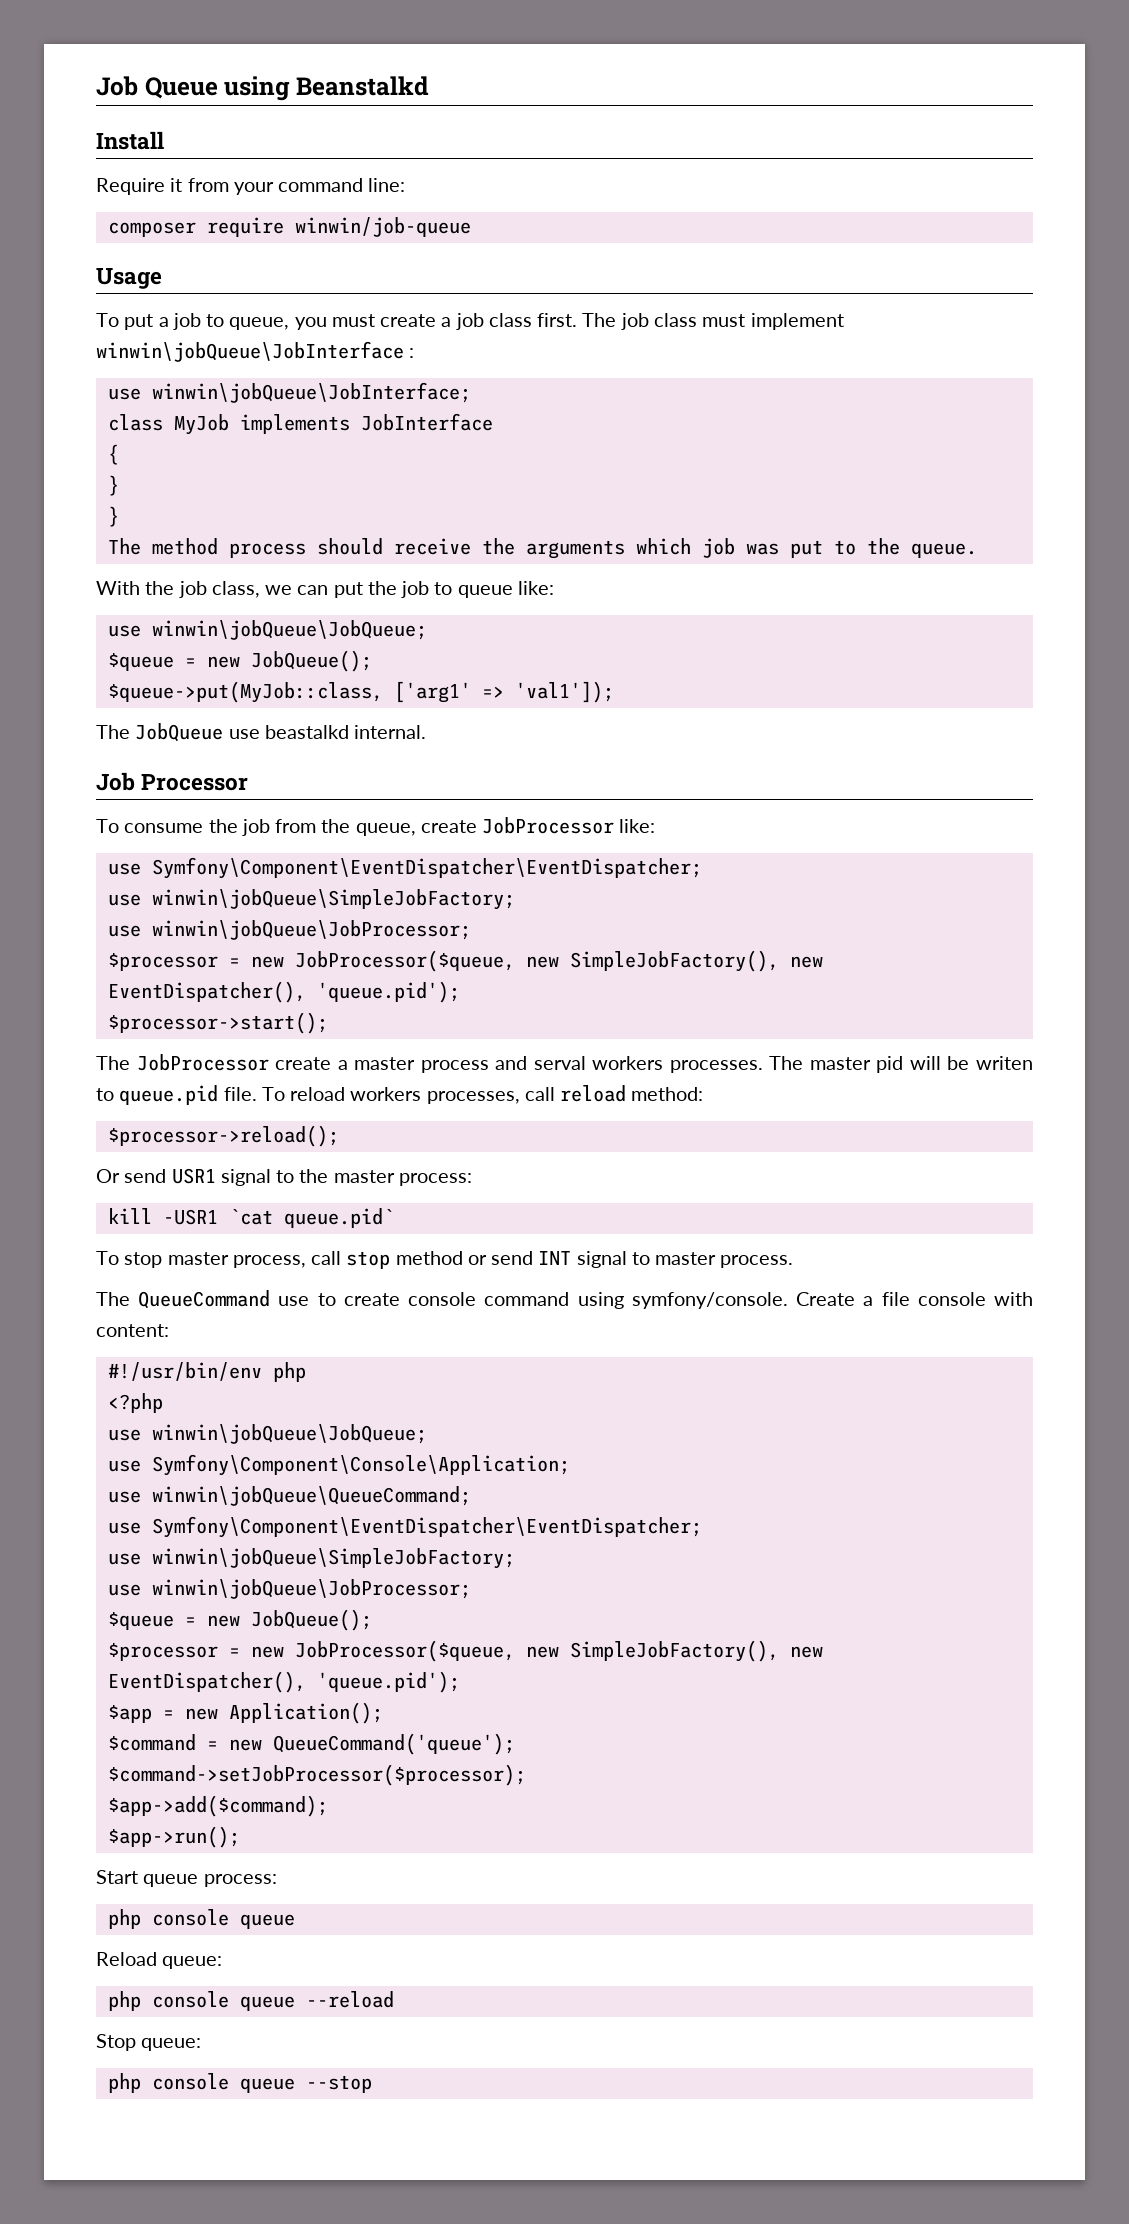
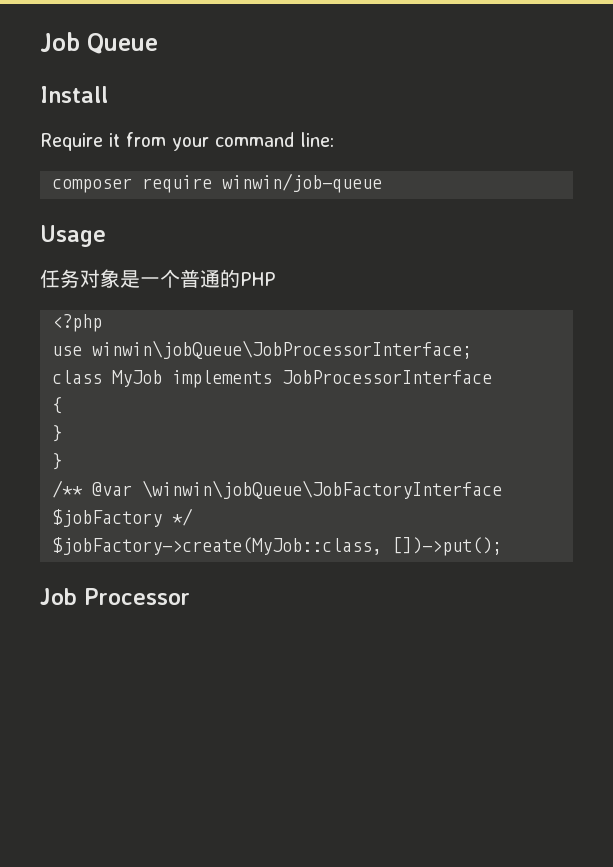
[224,76,429,101] using Beanstalkd -> (158, 43) none
[96,313,844,330] [96,341,415,362] [107,382,471,403] To put a job to queue, you must create a job class first. The job class must implement winwin\jobQueue\JobInterface : // use winwin\jobQueue\JobInterface; -> [40,269,275,288] [52,314,102,332] [52,340,472,359] 任务对象是一个普通的PHP // <?php // use winwin\jobQueue\JobProcessorInterface;
[360,413,493,431] JobInterface -> [282,370,492,384] JobProcessorInterface
[107,538,977,559] [96,581,554,598] [107,620,427,640] [107,650,372,672] [107,681,614,703] [96,723,427,742] [96,772,249,791] [96,817,656,836] [107,857,702,879] [107,889,515,910] [107,920,471,940] [107,950,823,972] [107,981,460,1003] [107,1012,328,1034] [96,1054,1033,1073] [96,1085,704,1105] [107,1125,339,1147] [96,1168,472,1186] [107,1208,394,1228] [96,1251,794,1269] [96,1290,1034,1309] [96,1324,169,1337] [107,1362,306,1382] [107,1393,163,1413] [107,1424,427,1444] [107,1454,570,1476] [107,1486,471,1506] [107,1516,702,1538] [107,1548,515,1569] [107,1579,471,1599] [107,1609,372,1631] [107,1640,823,1662] [107,1671,460,1693] [107,1702,383,1724] [107,1733,515,1755] [107,1764,526,1786] [107,1795,328,1817] [107,1826,240,1848] [96,1870,277,1887] [107,1909,295,1929] [96,1952,223,1969] [107,1991,394,2011] [96,2034,202,2051] [107,2073,372,2093] The method process should receive the arguments which job was put to the queue. // With the job class, we can put the job to queue like: // use winwin\jobQueue\JobQueue; // $queue = new JobQueue(); // $queue->put(MyJob::class, ['arg1' => 'val1']); // The JobQueue use beastalkd internal. // Job Processor // To consume the job from the queue, create JobProcessor like: // use Symfony\Component\EventDispatcher\EventDispatcher; // use winwin\jobQueue\SimpleJobFactory; // use winwin\jobQueue\JobProcessor; // $processor = new JobProcessor($queue, new SimpleJobFactory(), new EventDispatcher(), 'queue.pid'); // $processor->start(); // The JobProcessor create a master process and serval workers processes. The master pid will be writen to queue.pid file. To reload workers processes, call reload method: // $processor->reload(); // Or send USR1 signal to the master process: // kill -USR1 `cat queue.pid` // To stop master process, call stop method or send INT signal to master process. // The QueueCommand use to create console command using symfony/console. Create a file console with content: // #!/usr/bin/env php // <?php // use winwin\jobQueue\JobQueue; // use Symfony\Component\Console\Application; // use winwin\jobQueue\QueueCommand; // use Symfony\Component\EventDispatcher\EventDispatcher; // use winwin\jobQueue\SimpleJobFactory; // use winwin\jobQueue\JobProcessor; // $queue = new JobQueue(); // $processor = new JobProcessor($queue, new SimpleJobFactory(), new EventDispatcher(), 'queue.pid'); // $app = new Application(); // $command = new QueueCommand('queue'); // $command->setJobProcessor($processor); // $app->add($command); // $app->run(); // Start queue process: // php console queue // Reload queue: // php console queue --reload // Stop queue: // php console queue --stop -> [52,480,502,499] [52,508,193,527] [52,537,502,556] [40,588,190,605] /** @var \winwin\jobQueue\JobFactoryInterface $jobFactory */ // $jobFactory->create(MyJob::class, [])->put(); // Job Processor

